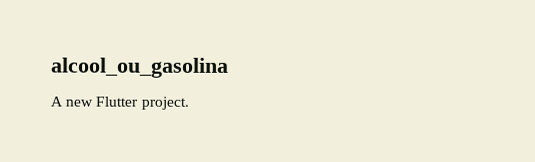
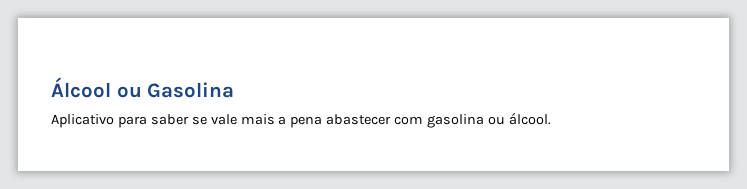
[51,57,229,78] [50,96,189,110] alcool_ou_gasolina // A new Flutter project. -> [51,77,235,98] [51,112,551,128] Álcool ou Gasolina // Aplicativo para saber se vale mais a pena abastecer com gasolina ou álcool.

